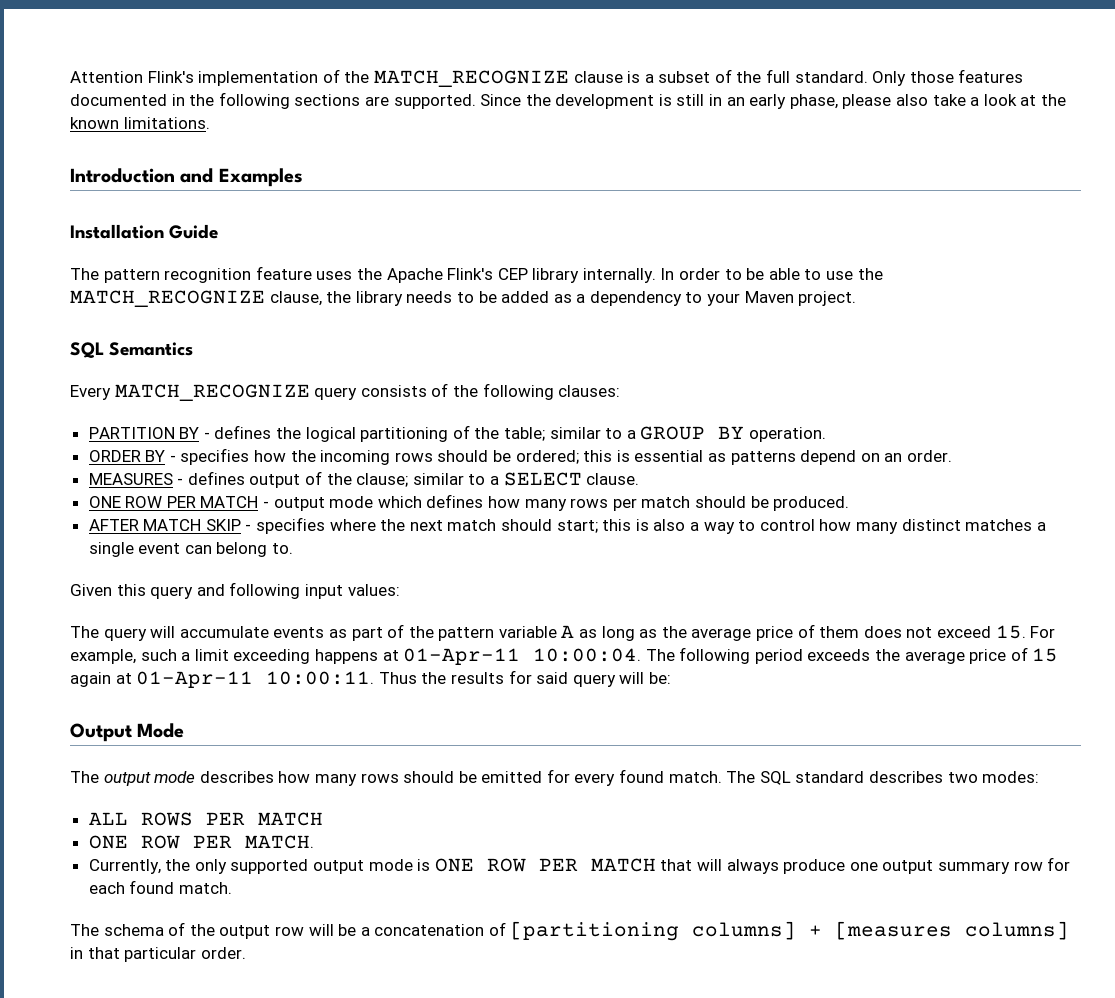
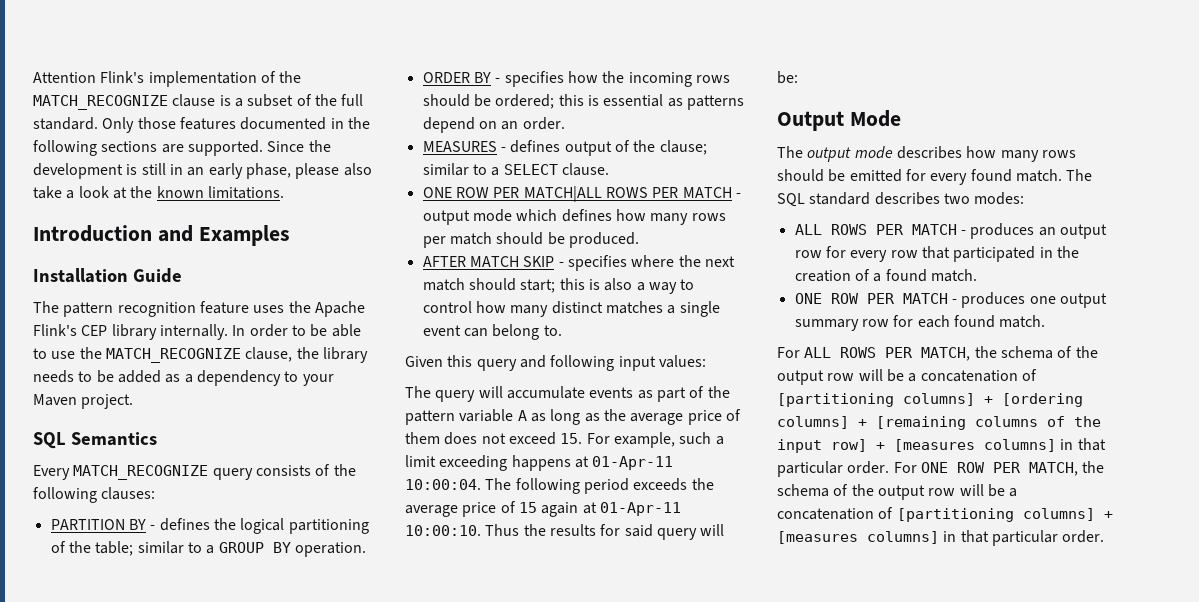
(196, 502) none -> [523,186,679,202] MATCH|ALL ROWS PER
[266,671,375,685] 10:00:11. -> [405,525,481,536] 10:00:10.
[88,835,314,849] [88,858,846,874] // ONE ROW PER MATCH. // Currently, the only supported output mode is ONE ROW PER MATCH that will always produce -> [960,223,1107,239] [794,246,1079,262] [794,269,977,282] [794,292,1026,308] - produces an output row for every row that participated in the creation of a found match. // ONE ROW PER MATCH - produces
[70,924,99,936] The -> [777,346,1098,361] [777,369,1037,385] [777,393,1083,407] [777,416,1101,430] [777,438,1106,453] [777,461,1105,477] For ALL ROWS PER MATCH, the schema of the output row will be a concatenation of [partitioning columns] + [ordering columns] + [remaining columns of the input row] + [measures columns] in that particular order. For ONE ROW PER MATCH, the

